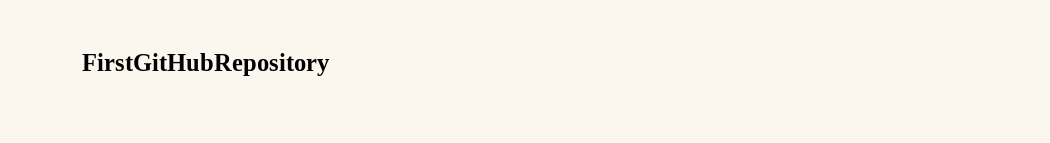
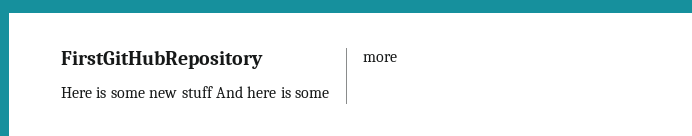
(330, 64) none -> [61,86,329,98] [363,54,397,62] // Here is some new stuff And here is some more

